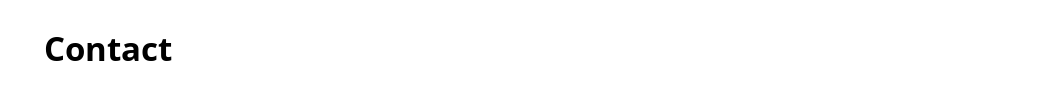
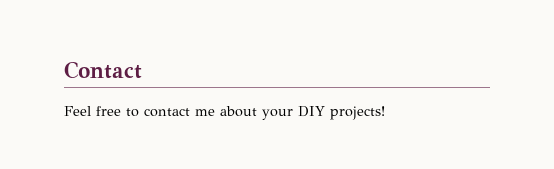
(172, 49) none -> [64,106,385,120] // Feel free to contact me about your DIY projects!

